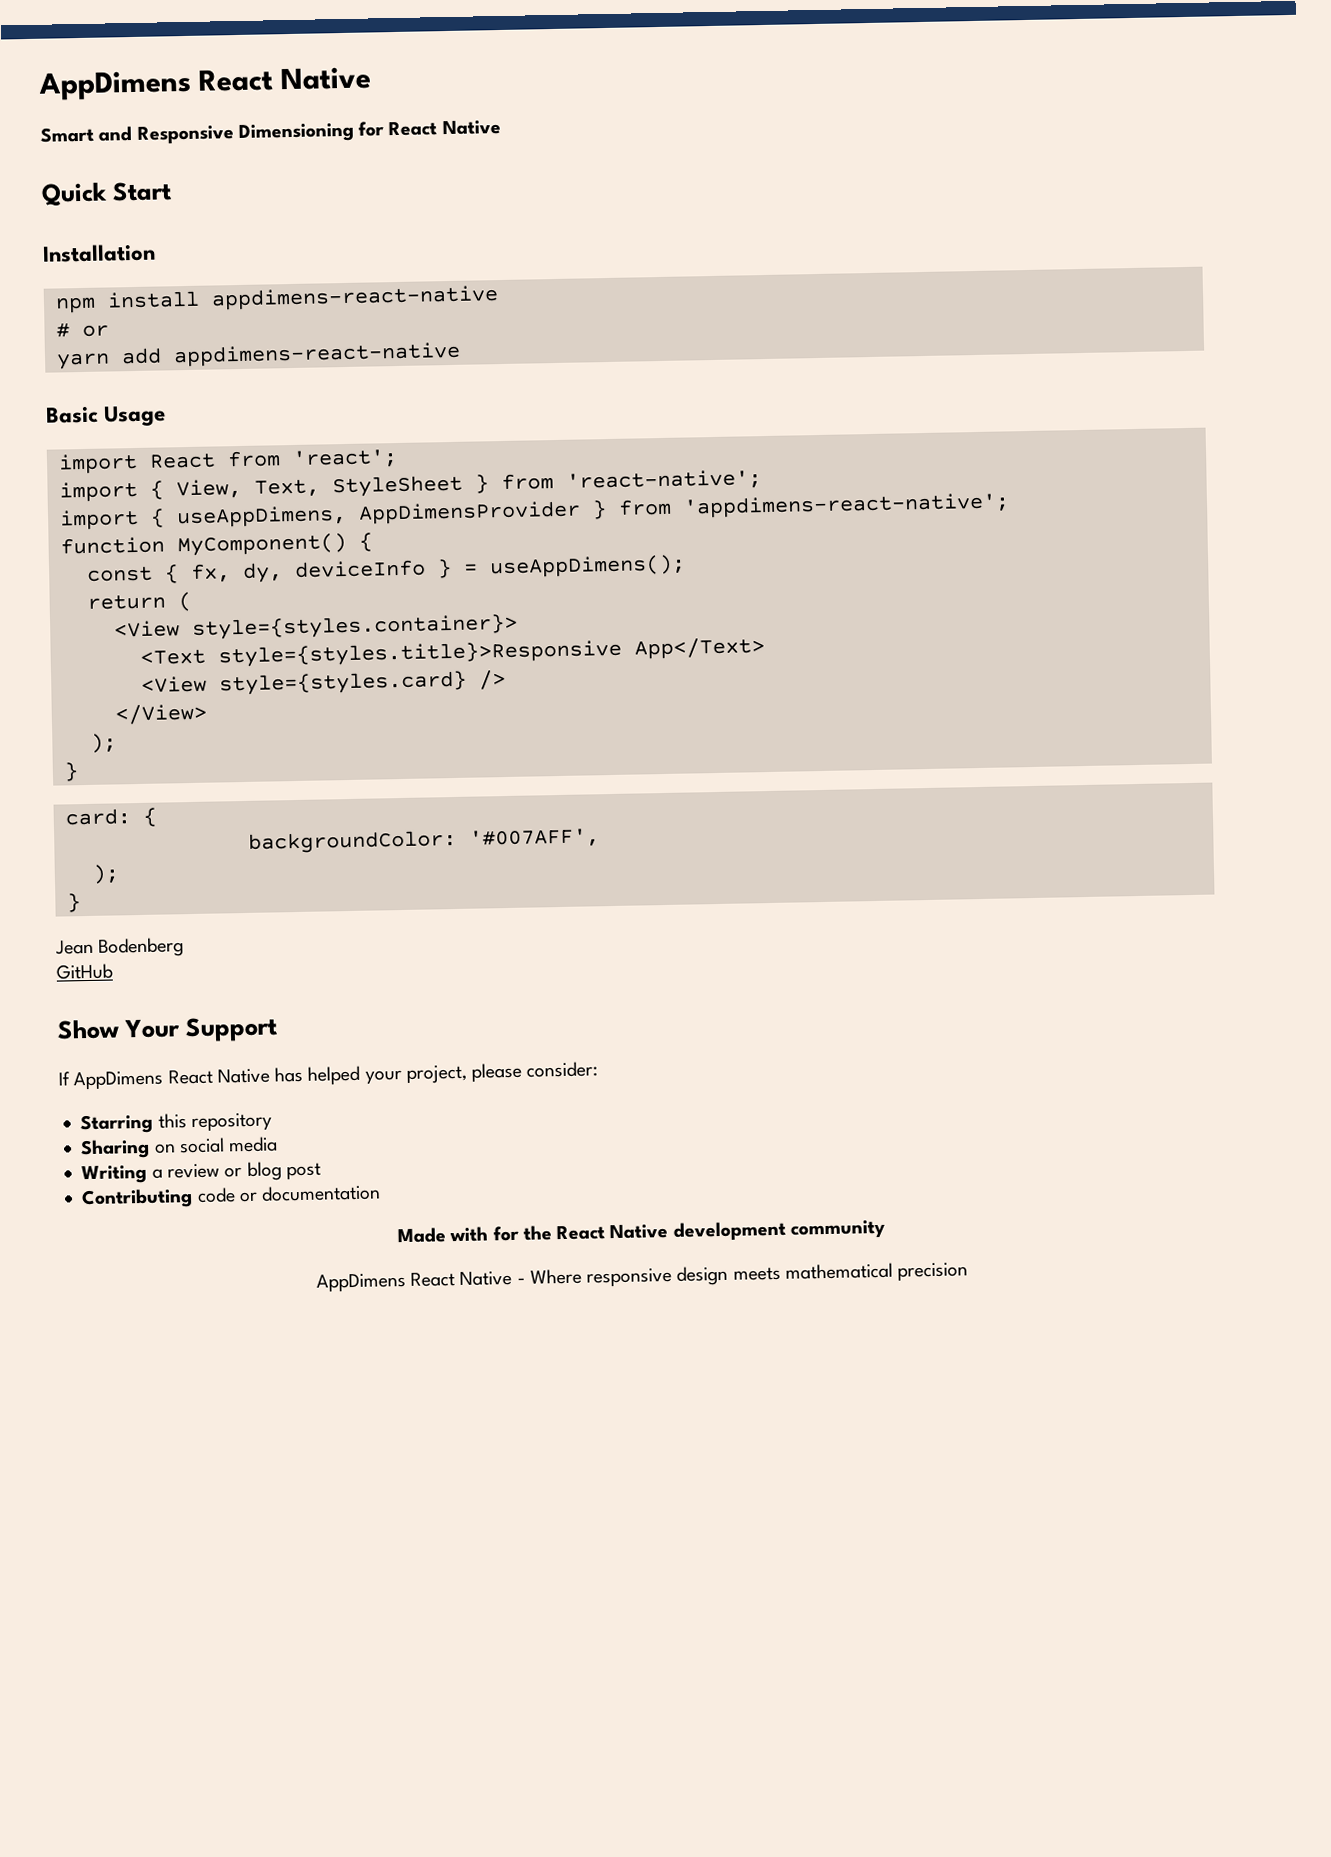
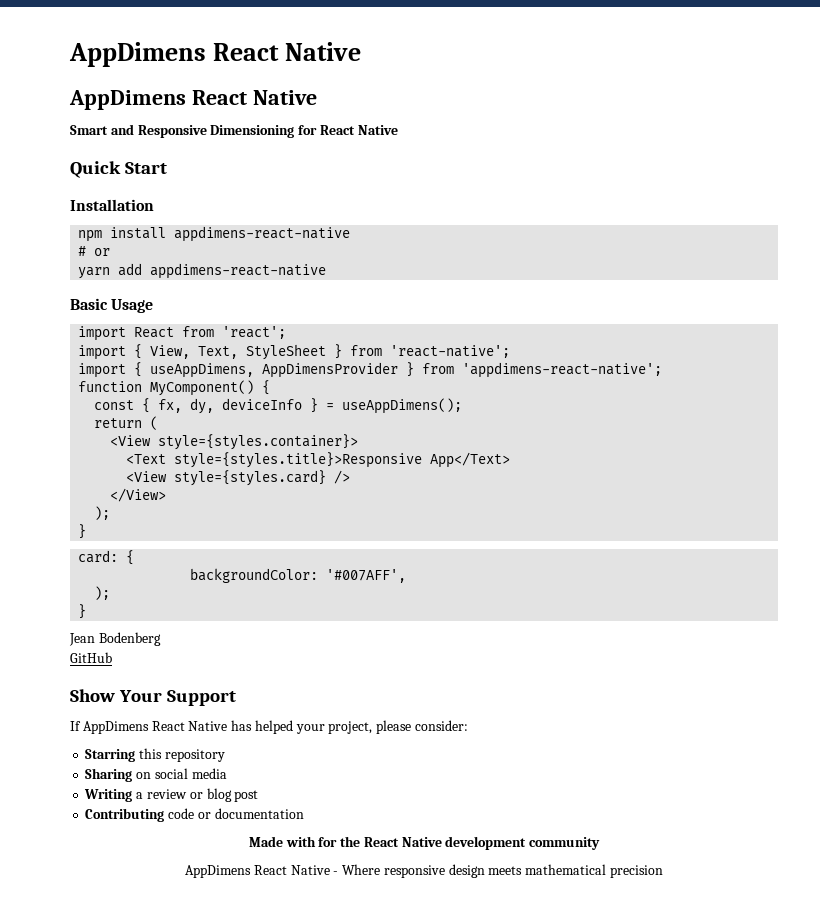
[38,66,372,101] AppDimens React Native -> [69,42,361,67] [69,90,317,110] AppDimens React Native // AppDimens React Native

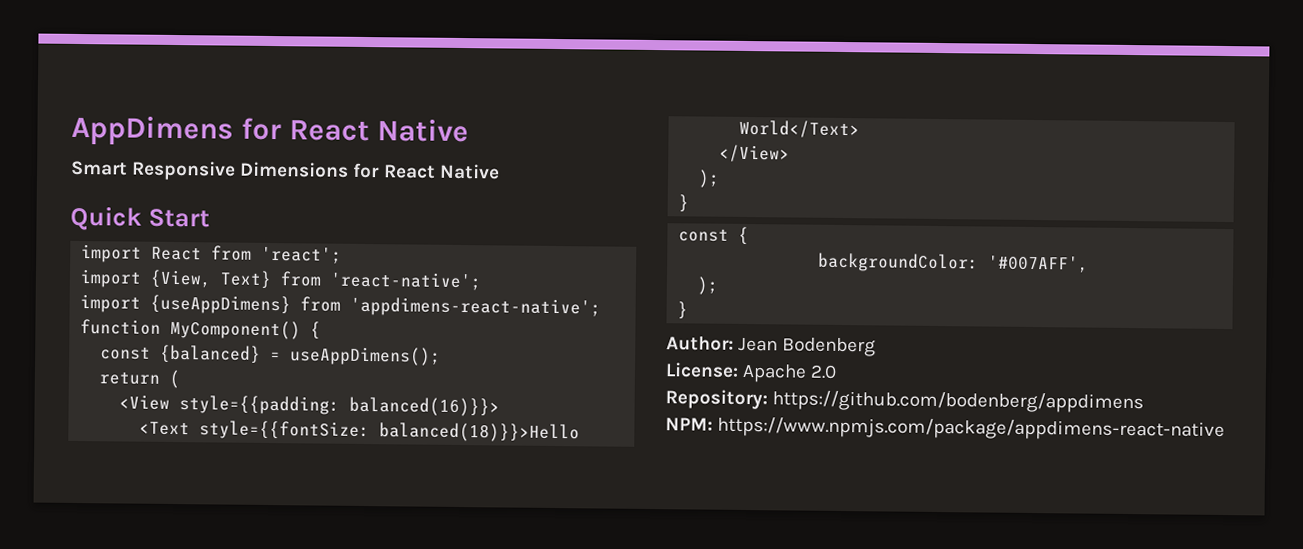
[69,42,361,67] [69,90,186,110] AppDimens React Native // AppDimens -> [71,115,282,146] AppDimens for
[110,124,295,138] and Responsive Dimensioning -> [131,160,350,181] Responsive Dimensions
[70,199,154,211] [78,226,351,242] [78,246,111,256] [78,263,327,279] [70,298,154,313] // Installation // npm install appdimens-react-native // # or // yarn add appdimens-react-native // Basic Usage -> (210, 218) none
[134,344,343,360] { View, Text, StyleSheet } -> [150,269,273,290] {View, Text}
[134,362,415,378] { useAppDimens, AppDimensProvider } -> [150,294,292,315] {useAppDimens}
[142,398,319,414] { fx, dy, deviceInfo } -> [160,344,262,364] {balanced}
[158,434,359,450] style={styles.container}> -> [179,395,501,417] style={{padding: balanced(16)}}>
[174,452,511,468] [126,470,351,486] style={styles.title}>Responsive App</Text> // <View style={styles.card} /> -> [199,420,581,443] [739,119,861,139] style={{fontSize: balanced(18)}}>Hello World</Text>
[78,550,119,563] card: -> [678,228,730,242] const
(87, 611) none -> [666,335,734,351] Author:
[70,652,112,663] [70,689,237,706] [70,720,469,734] [85,748,225,762] [85,768,227,782] [84,788,259,802] [85,808,304,822] [248,836,601,850] [184,864,664,878] GitHub // Show Your Support // If AppDimens React Native has helped your project, please consider: // Starring this repository // Sharing on social media // Writing a review or blog post // Contributing code or documentation // Made with for the React Native development community // AppDimens React Native - Where responsive design meets mathematical precision -> [665,362,838,383] [665,389,1145,414] [665,416,1226,442] License: Apache 2.0 // Repository: https://github.com/bodenberg/appdimens // NPM: https://www.npmjs.com/package/appdimens-react-native

